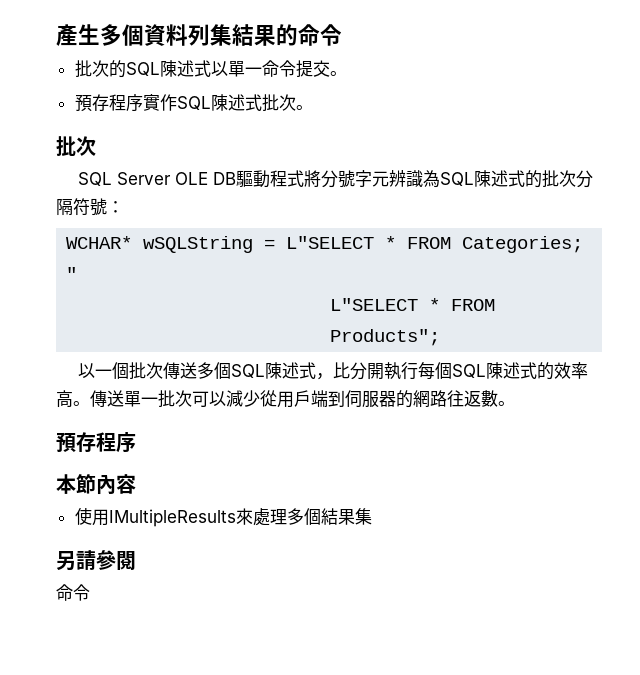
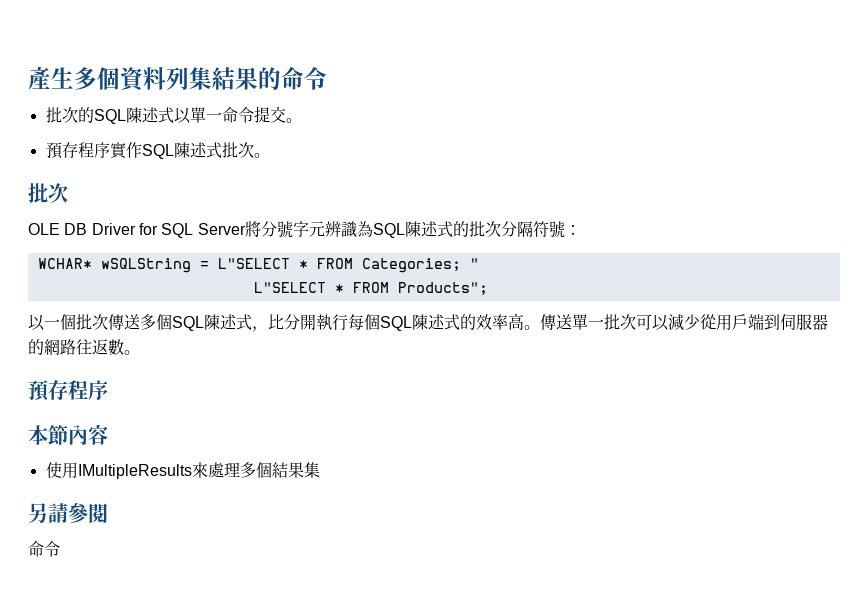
[78,170,305,188] SQL Server OLE DB驅動程式 -> [28,223,246,238] OLE DB Driver for SQL Server

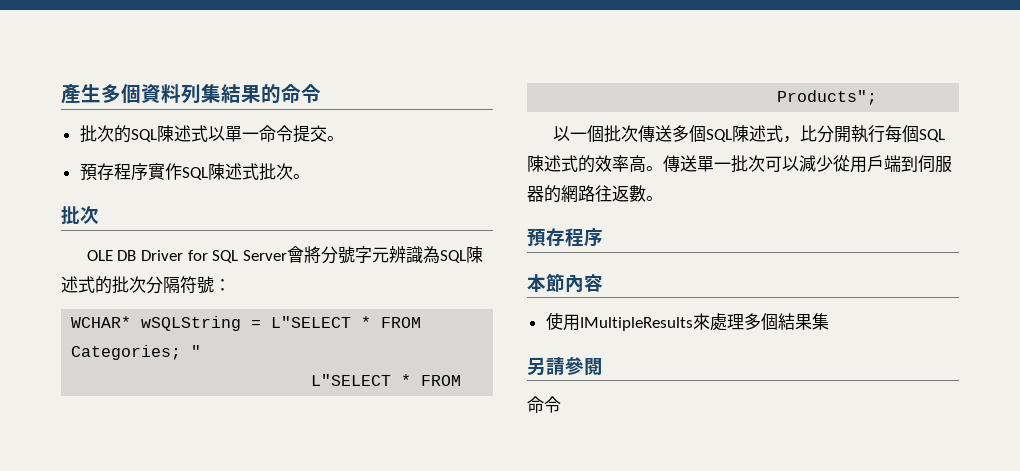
(246, 229) none -> [286,246,304,263] 會

